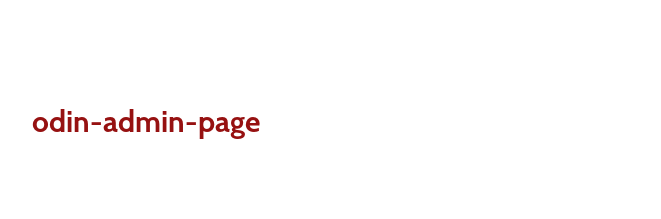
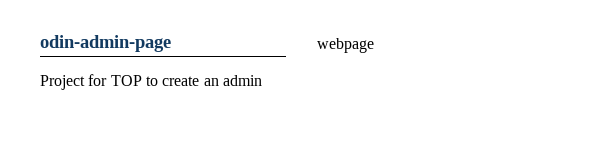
(260, 124) none -> [40,74,262,90] [317,38,374,53] // Project for TOP to create an admin webpage

